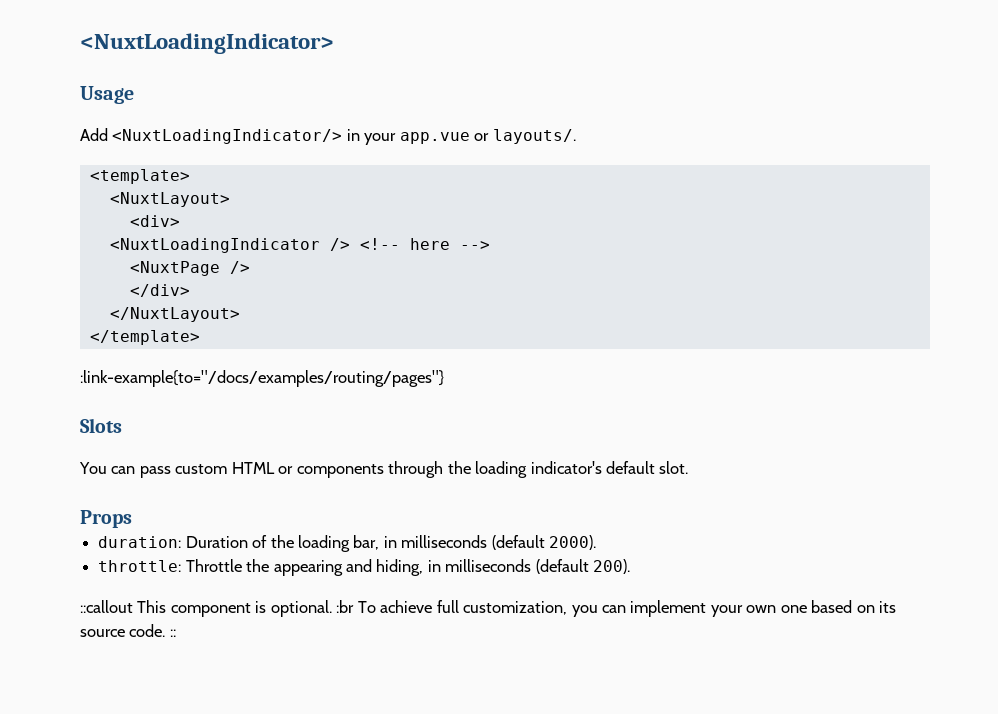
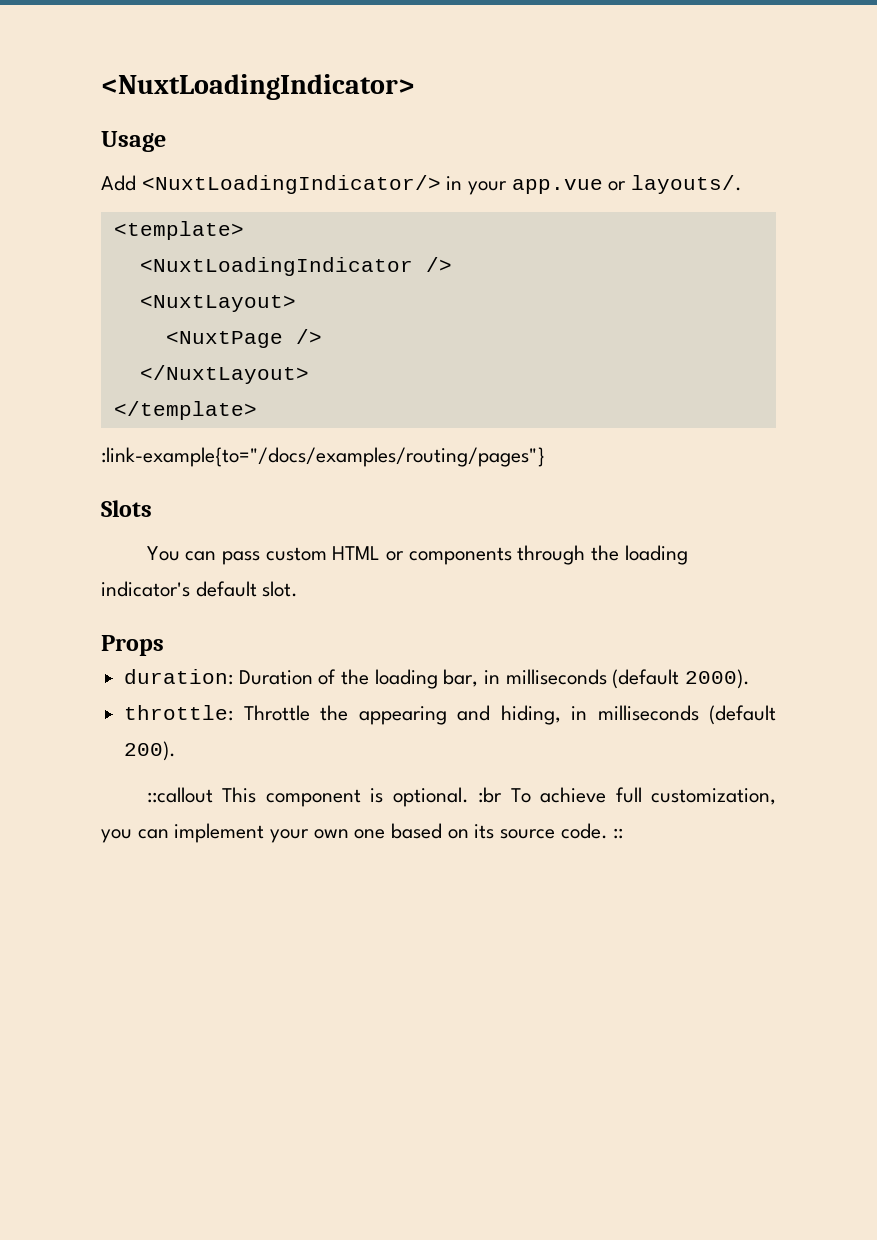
[109,192,230,207] [129,215,180,227] // <NuxtLayout> // <div> -> (244, 230) none
[359,238,490,250] <!-- here --> -> [139,295,296,312] // <NuxtLayout>
[129,284,190,297] // </div> -> (322, 336) none

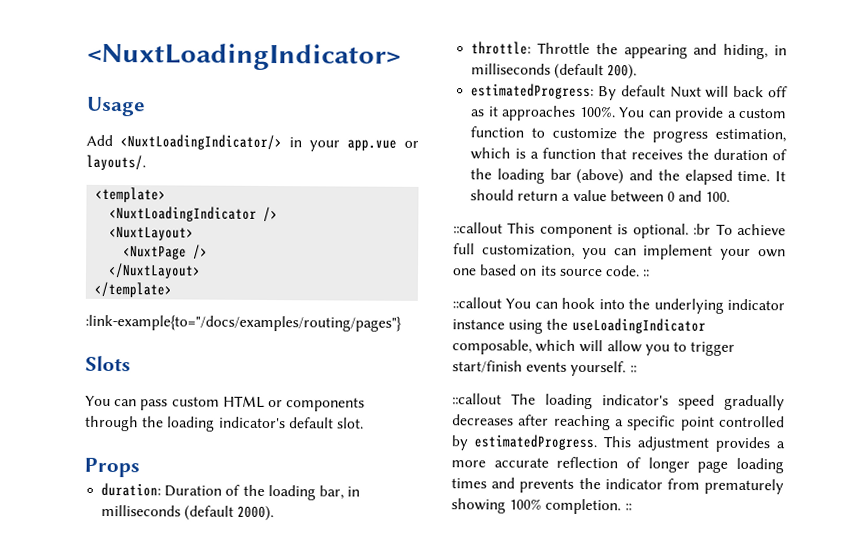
(177, 751) none -> [471,83,788,101] [470,105,787,122] [470,126,786,143] [470,147,787,161] [470,168,786,185] [470,189,731,203] // estimatedProgress: By default Nuxt will back off as it approaches 100%. You can provide a custom function to customize the progress estimation, which is a function that receives the duration of the loading bar (above) and the elapsed time. It should return a value between 0 and 100.
(624, 833) none -> [452,297,785,314] [452,317,706,334] [452,339,736,356] [452,360,637,377] [452,393,785,411] [452,414,785,431] [451,434,785,453] [451,456,784,474] [451,477,784,495] [451,498,632,515] // ::callout You can hook into the underlying indicator instance using the useLoadingIndicator composable, which will allow you to trigger start/finish events yourself. :: // ::callout The loading indicator's speed gradually decreases after reaching a specific point controlled by estimatedProgress. This adjustment provides a more accurate reflection of longer page loading times and prevents the indicator from prematurely showing 100% completion. ::

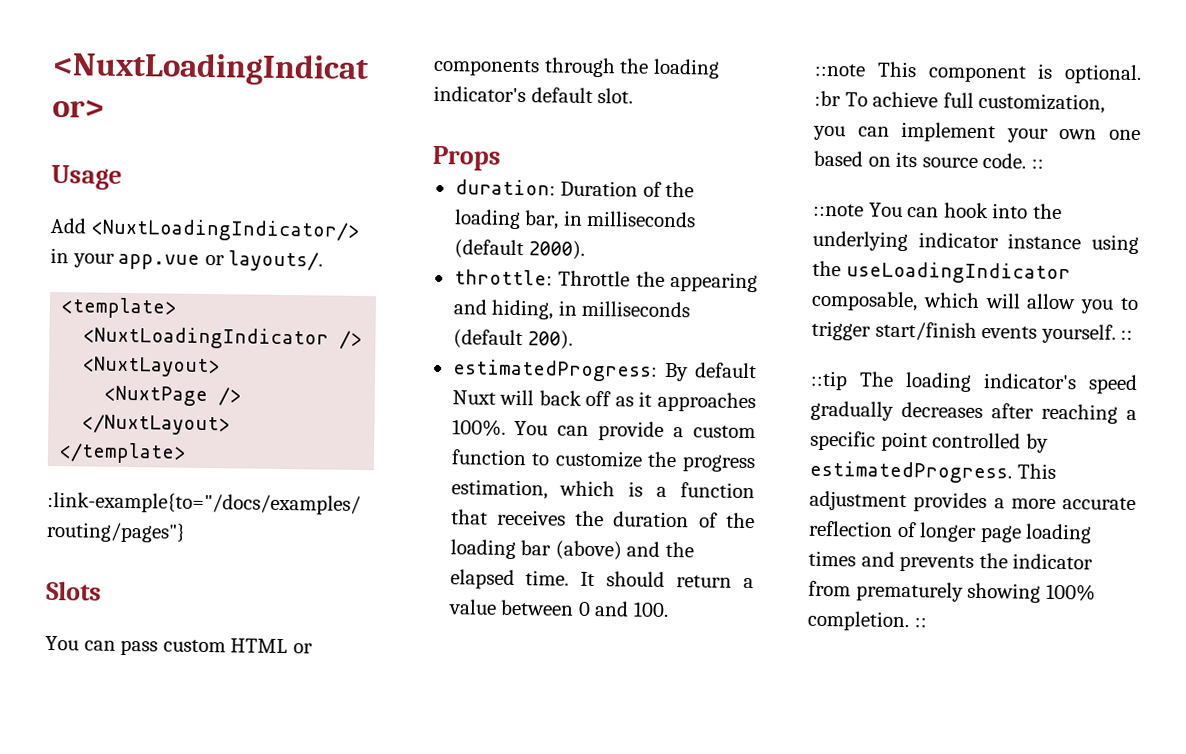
[453,222,503,234] ::callout -> [814,63,866,77] ::note
[452,297,502,309] ::callout -> [813,203,864,217] ::note
[452,393,502,405] ::callout -> [810,370,848,391] ::tip

